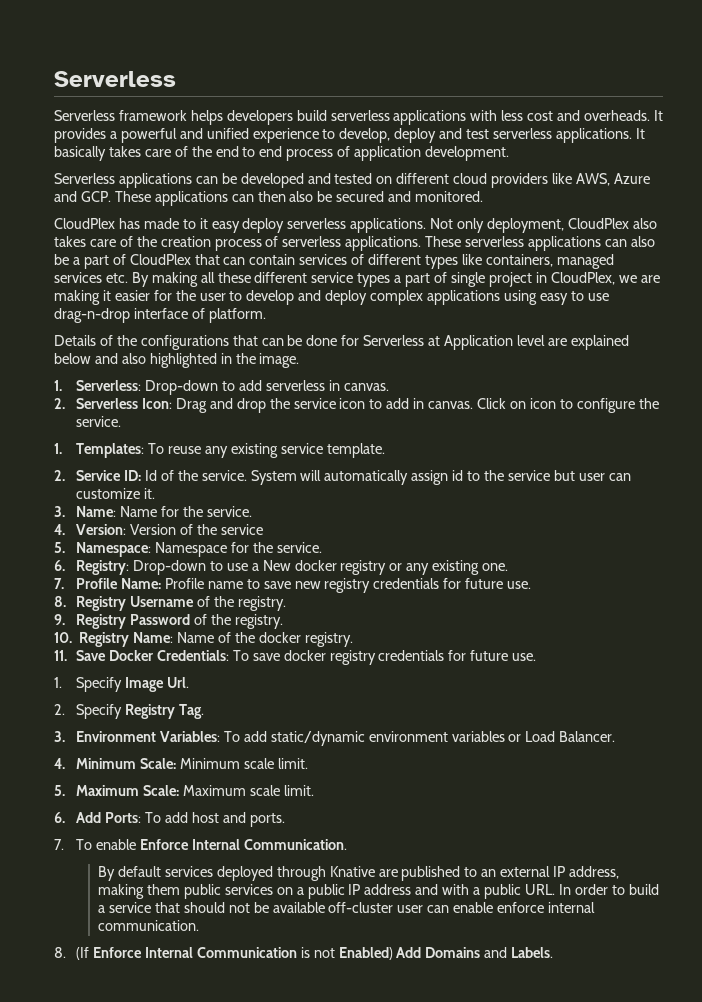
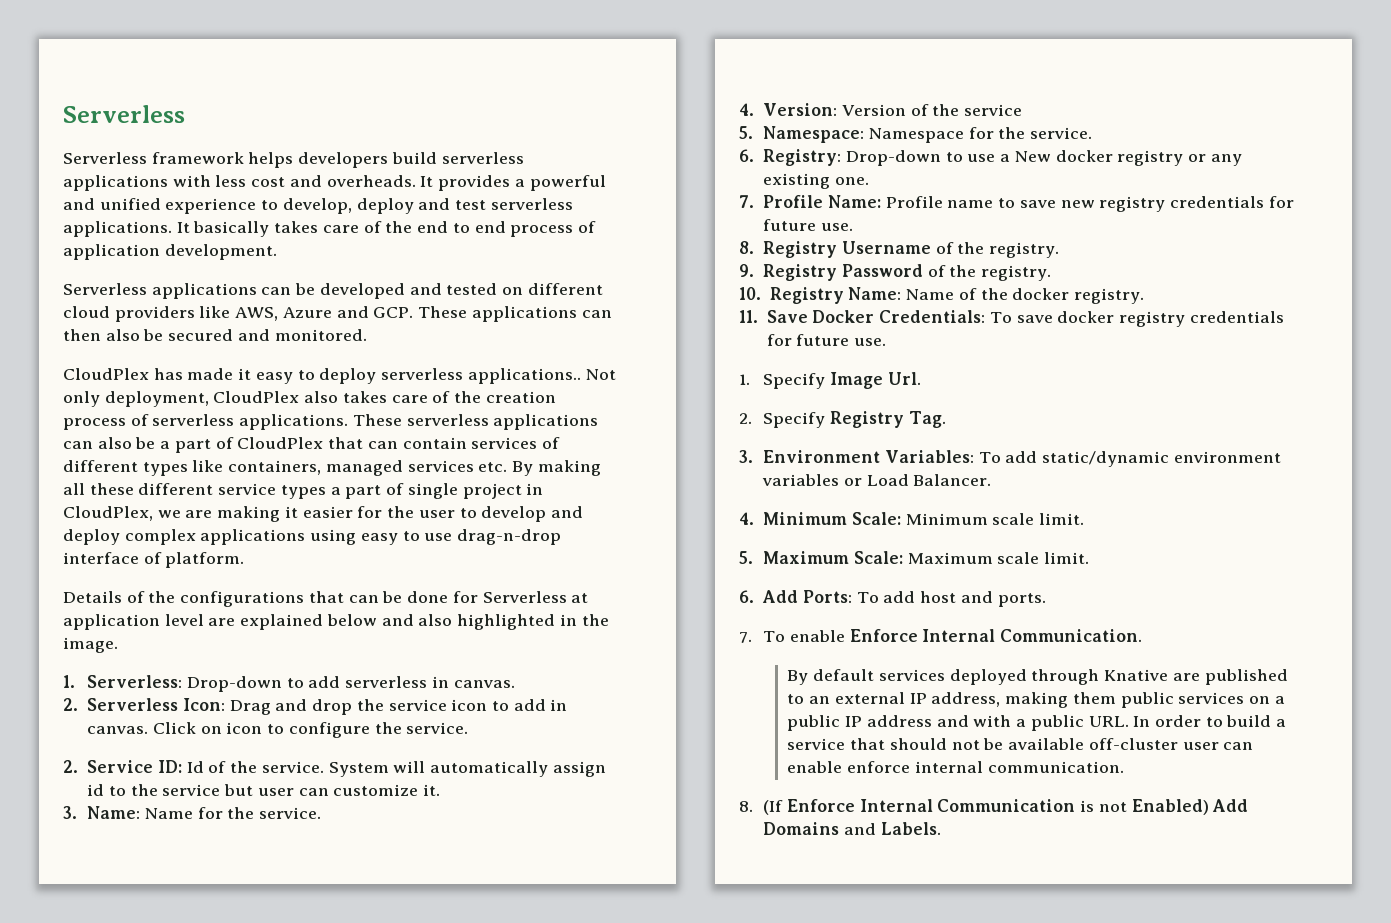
[182,219,196,229] to -> (234, 374) none
(240, 227) none -> [297,370,315,380] to
[350,218,427,233] applications. -> [467,368,581,384] applications..
[444,335,514,350] Application -> [63,614,160,630] application
[54,443,385,458] // 1. Templates: To reuse any existing service template. -> (469, 728) none

